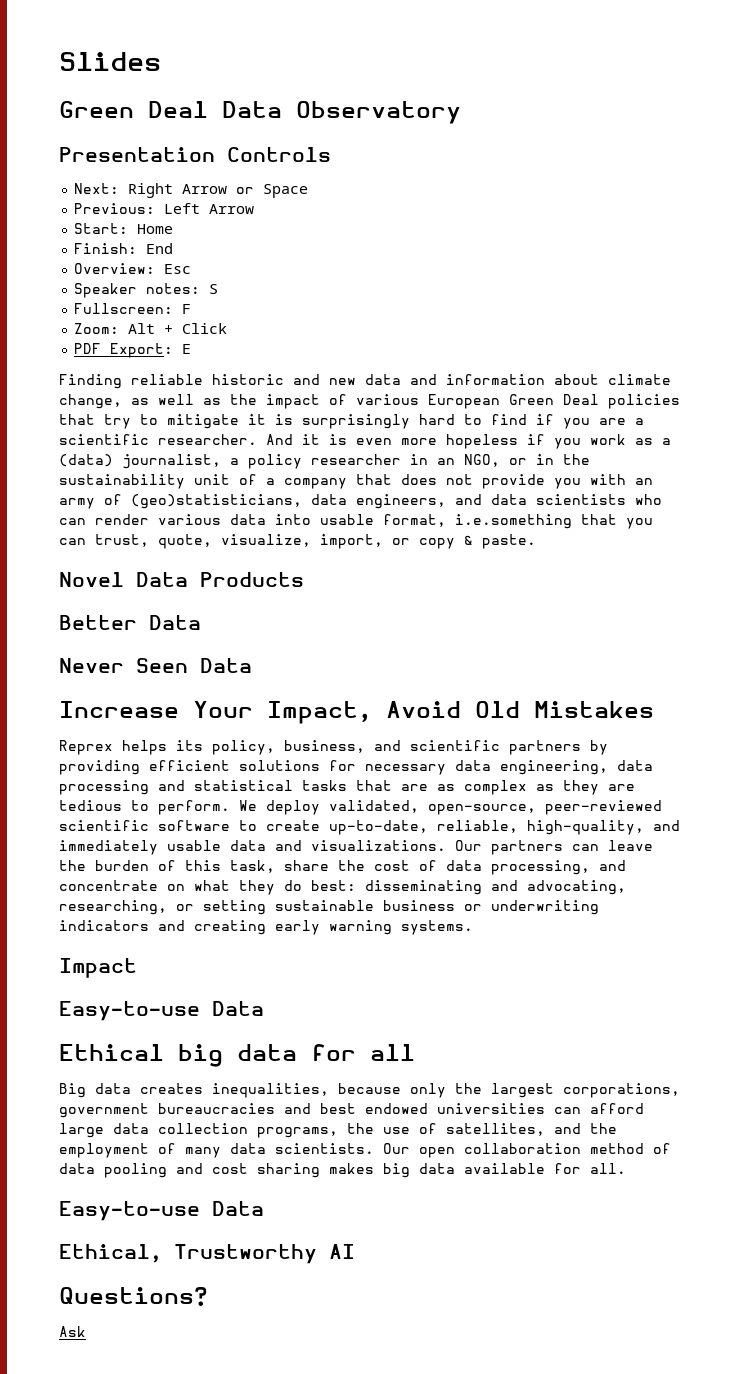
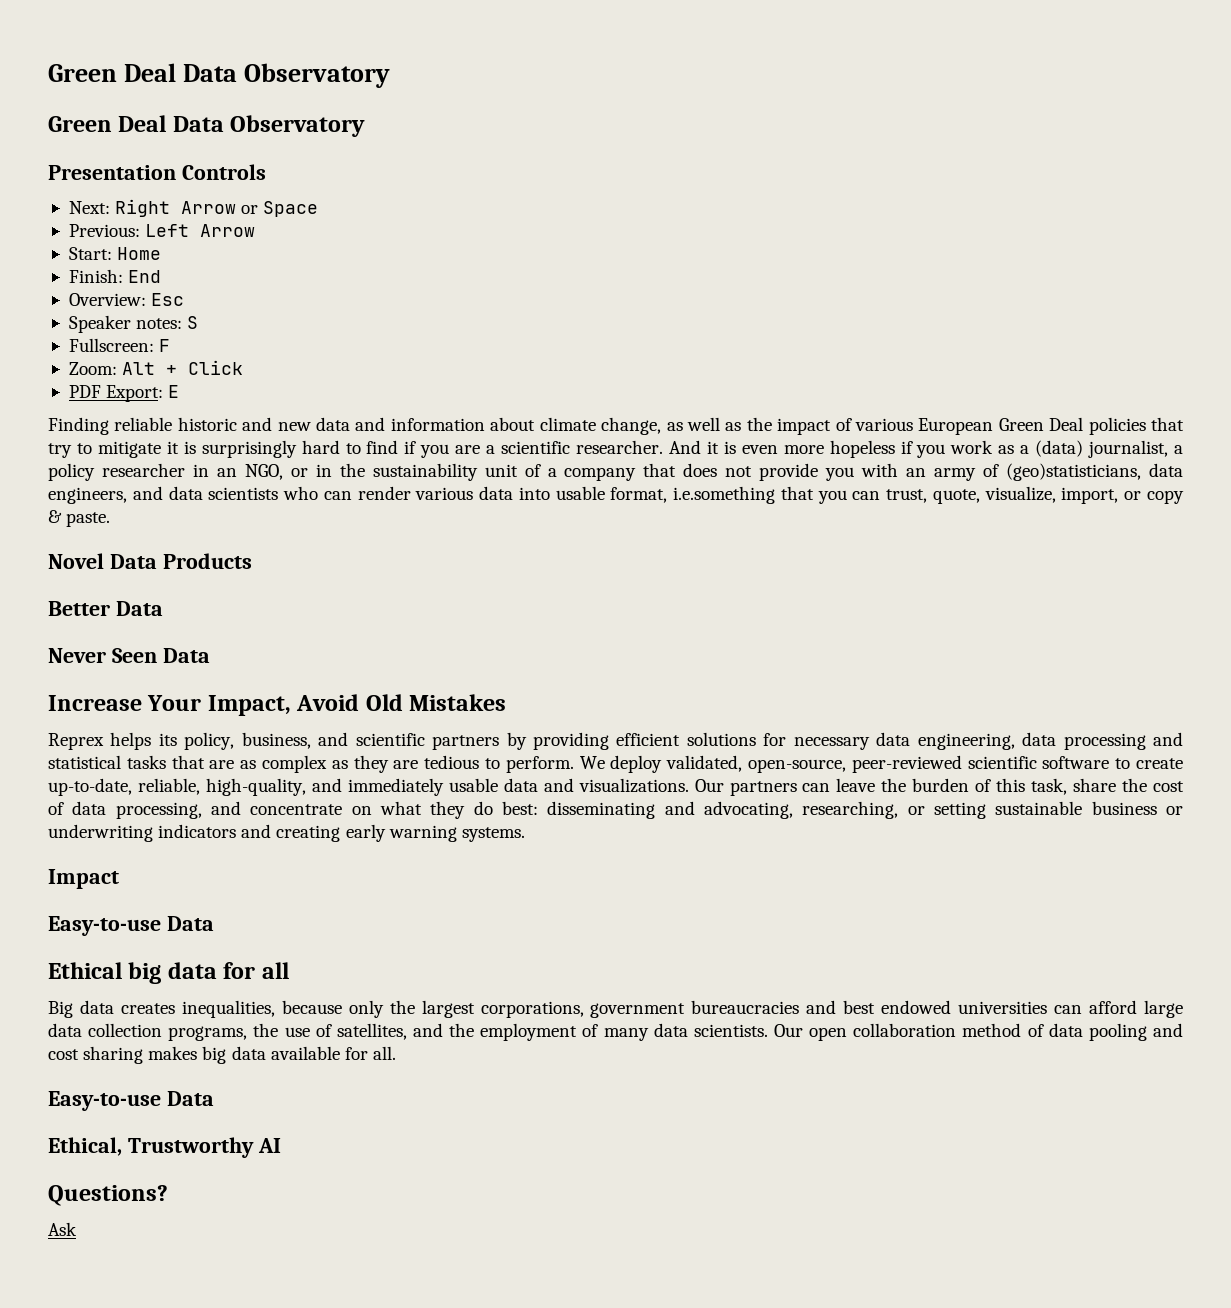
[59,52,161,71] Slides -> [48,63,391,88] Green Deal Data Observatory

